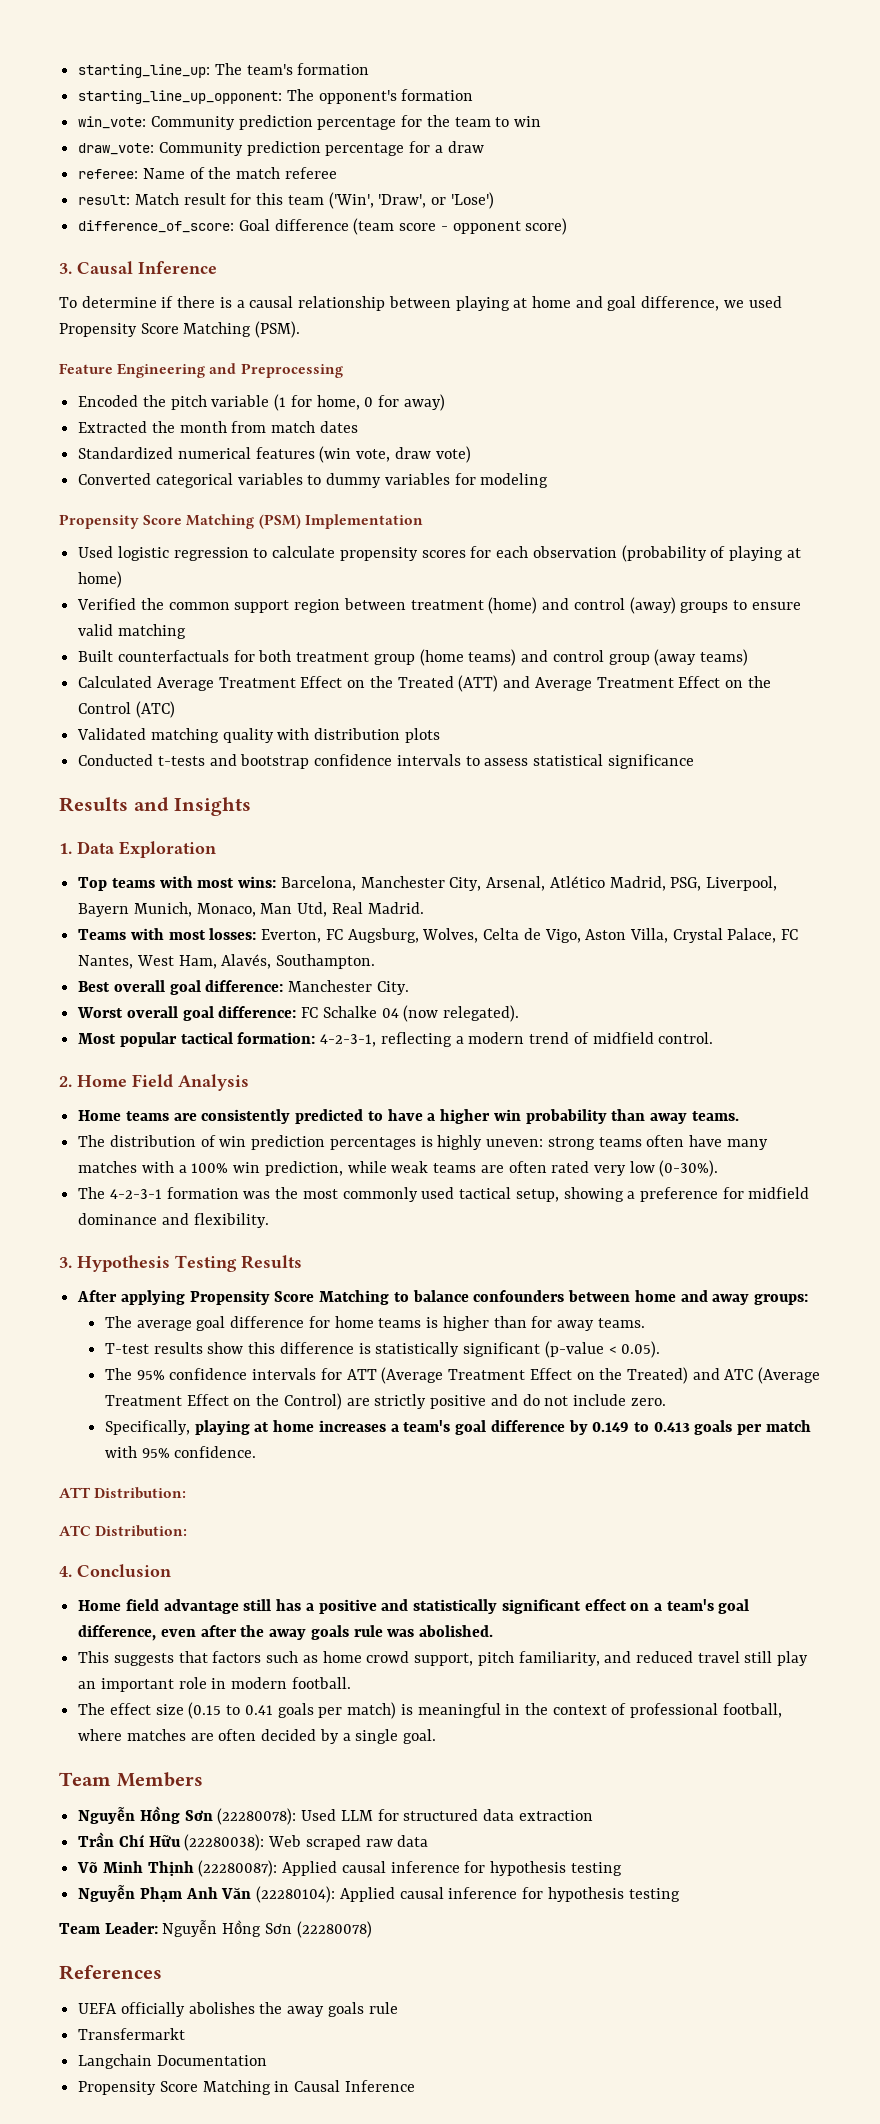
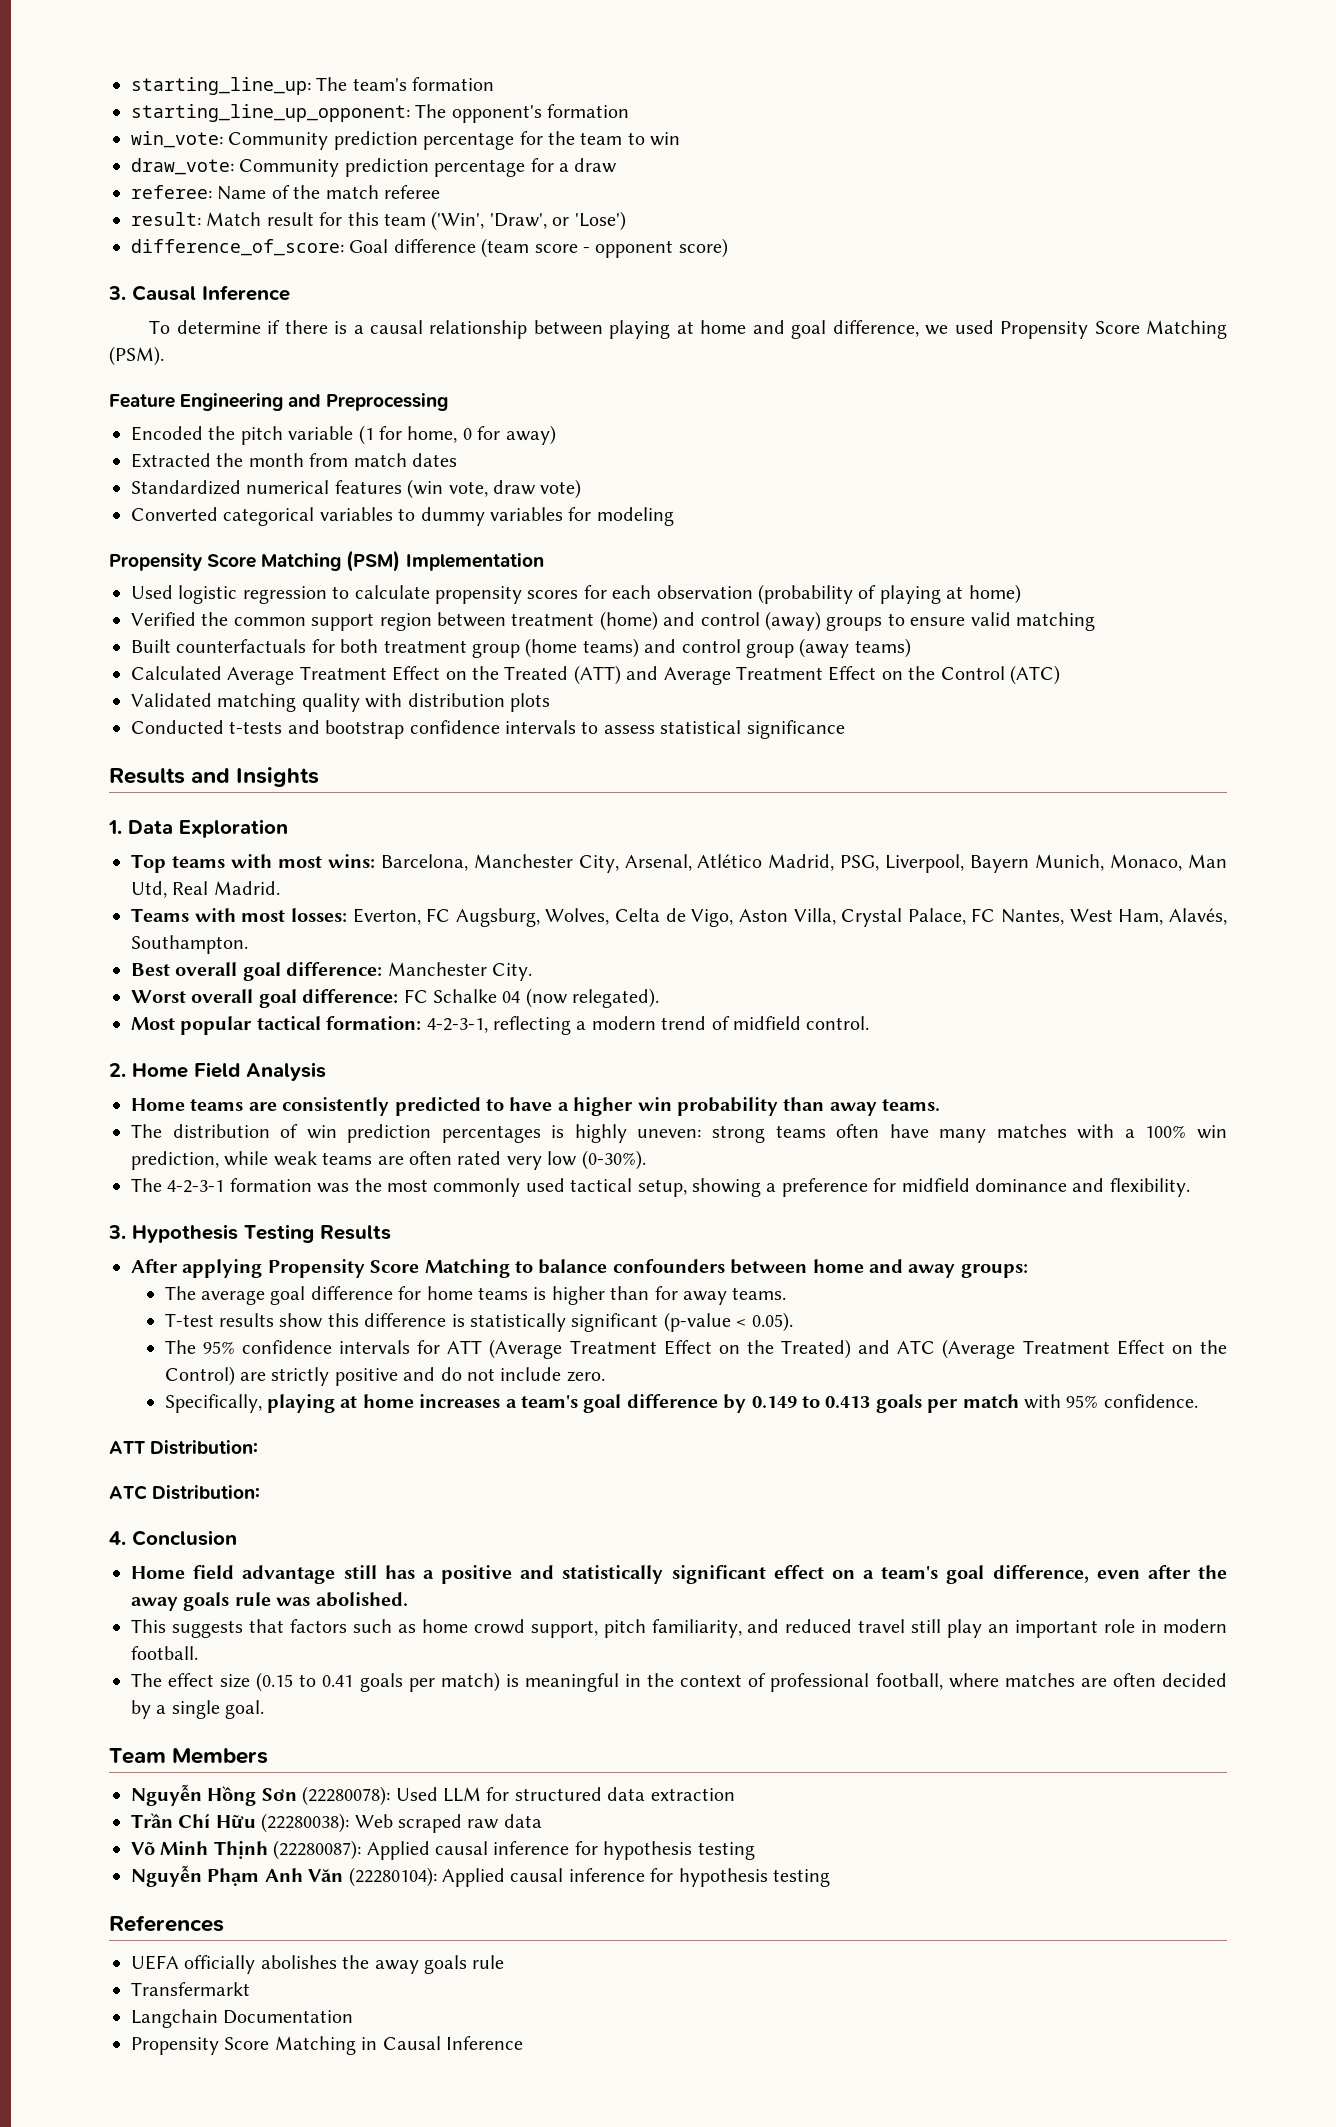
[59,1920,372,1938] // Team Leader: Nguyễn Hồng Sơn (22280078) -> (830, 1878) none

